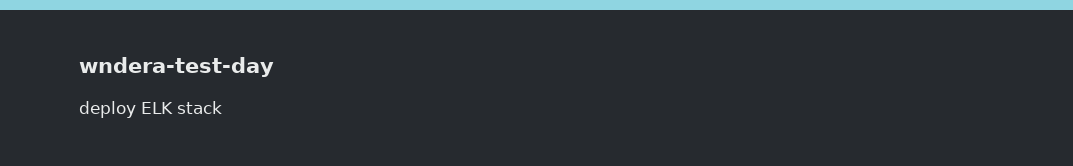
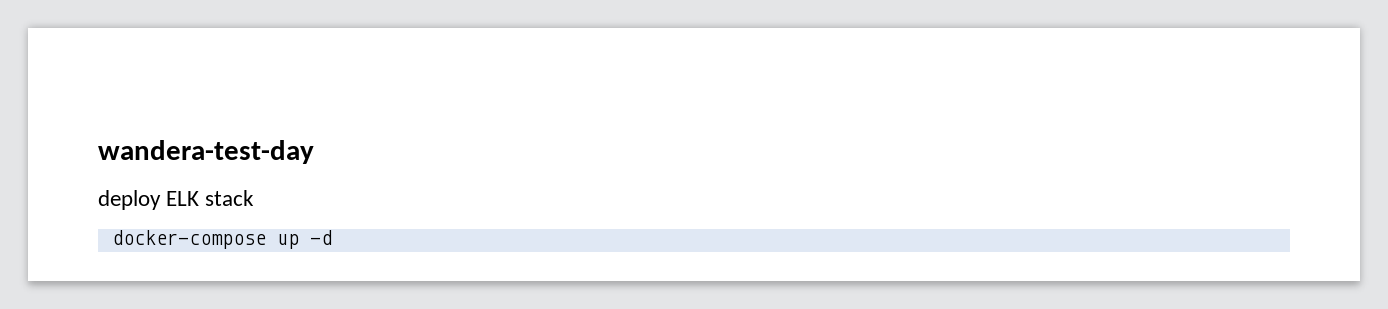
[79,57,274,77] wndera-test-day -> [98,140,314,164] wandera-test-day
(222, 107) none -> [111,230,332,249] // docker-compose up -d

